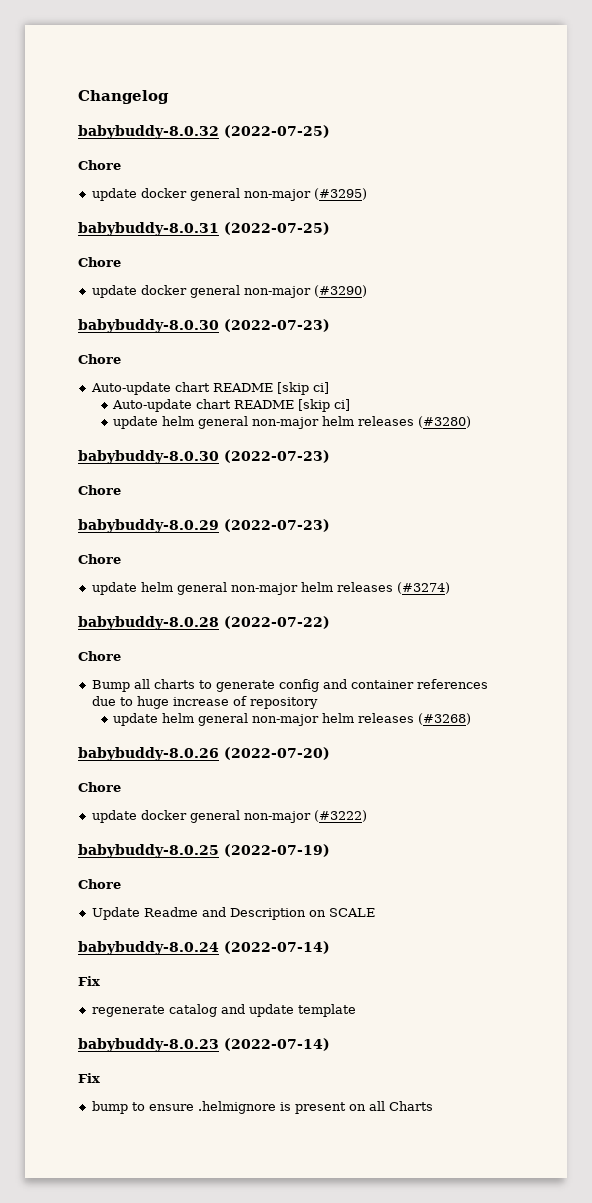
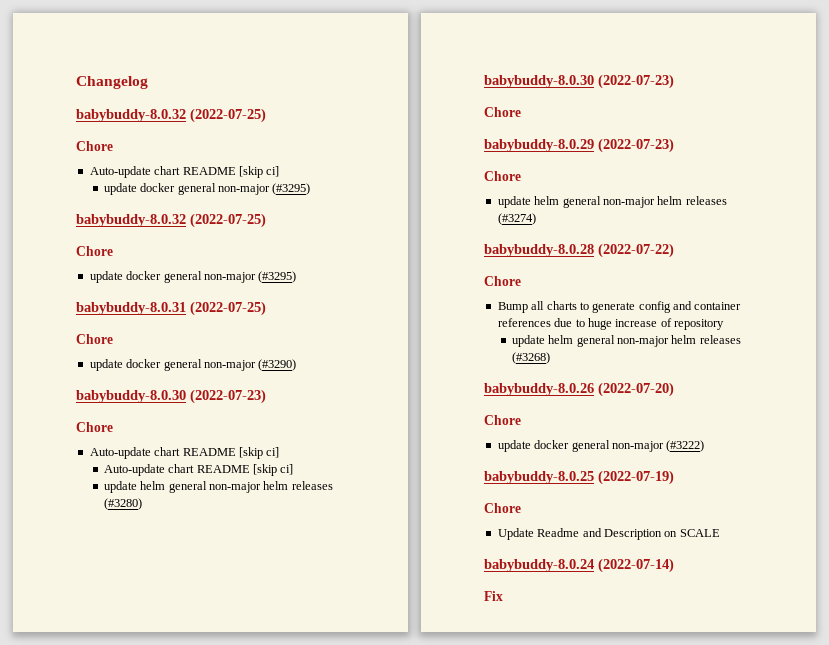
(121, 165) none -> [89,166,280,178] [103,183,311,195] [76,213,266,228] [76,246,113,256] // Auto-update chart README [skip ci] // update docker general non-major (#3295) // babybuddy-8.0.32 (2022-07-25) // Chore
[91,1004,356,1017] [78,1038,330,1052] [78,1073,100,1083] [91,1101,433,1114] // regenerate catalog and update template // babybuddy-8.0.23 (2022-07-14) // Fix // bump to ensure .helmignore is present on all Charts -> (503, 596) none

